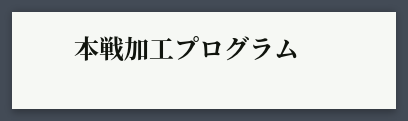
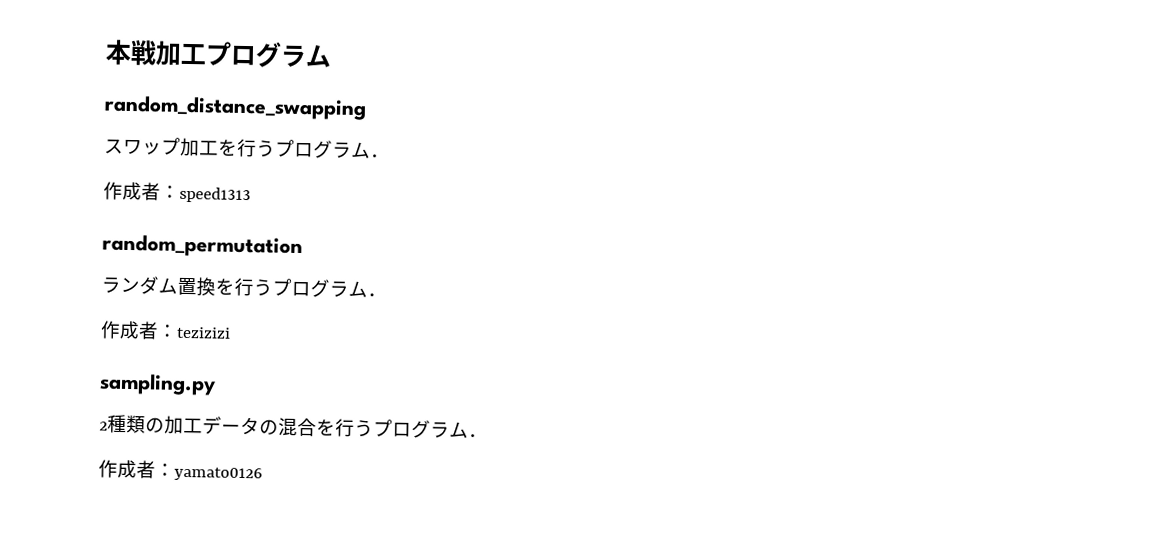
(299, 49) none -> [104,95,367,121] [104,137,390,159] [103,181,251,204] [102,234,303,259] [101,276,387,298] [100,320,231,340] [99,373,216,396] [99,414,488,439] [98,459,263,482] // random_distance_swapping // スワップ加工を行うプログラム． // 作成者：speed1313 // random_permutation // ランダム置換を行うプログラム． // 作成者：tezizizi // sampling.py // 2種類の加工データの混合を行うプログラム． // 作成者：yamato0126

